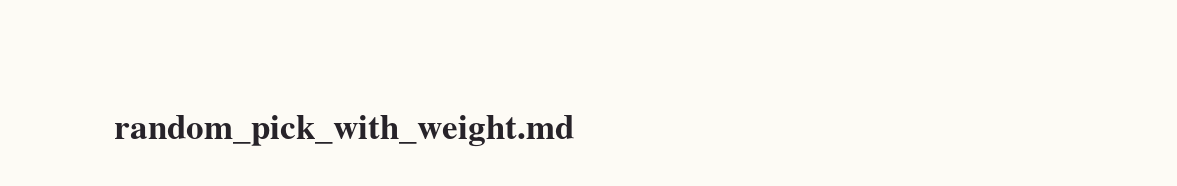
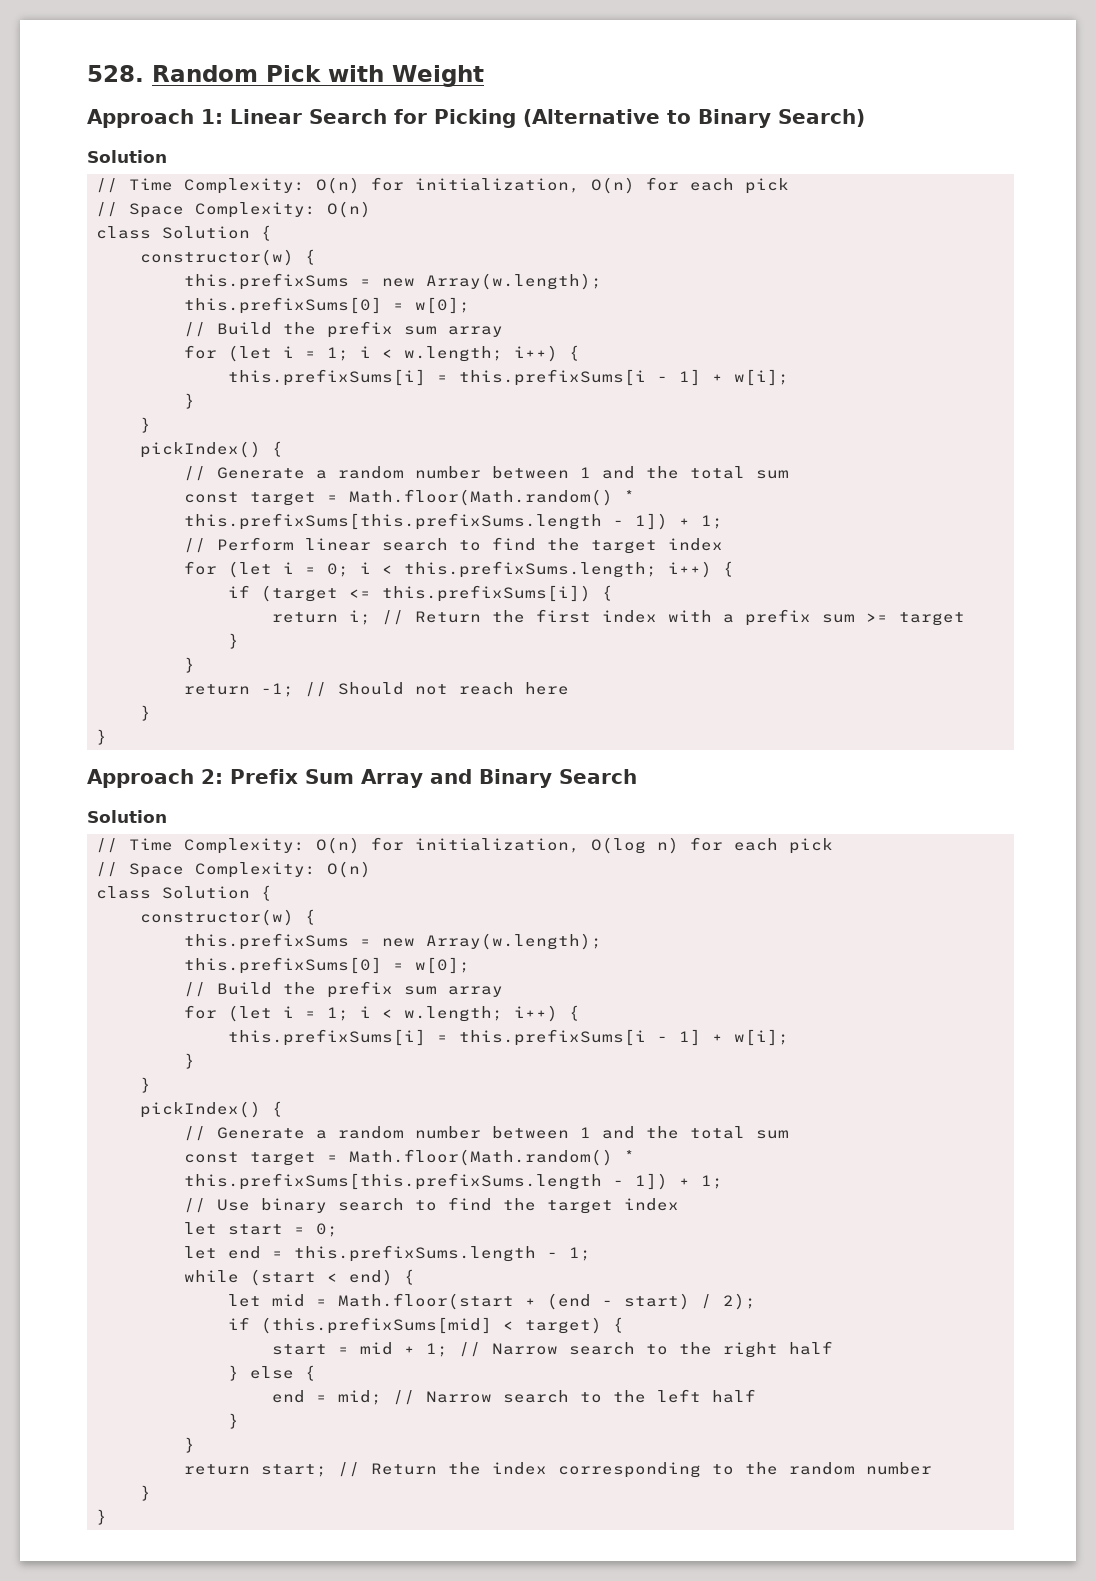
[114,115,574,147] random_pick_with_weight.md -> [87,65,484,87] [87,109,865,128] [87,150,167,163] [96,177,790,194] [96,201,372,218] [96,225,273,241] [140,249,317,266] [184,273,603,290] [184,297,471,314] [184,321,504,338] [184,345,581,362] [228,369,790,386] [184,393,196,409] [140,417,152,433] [140,441,284,458] [184,466,790,481] [184,489,636,506] [184,513,724,530] [184,537,724,554] [184,561,735,578] [228,585,614,602] [272,609,966,626] [228,633,240,649] [184,657,196,673] [184,682,570,697] [140,705,152,721] [96,729,108,745] [87,769,637,788] [87,810,167,823] [96,837,834,854] [96,861,372,878] [96,885,273,901] [140,909,317,926] [184,933,603,950] [184,957,471,974] [184,981,504,998] [184,1005,581,1022] [228,1029,790,1046] [184,1053,196,1069] [140,1077,152,1093] [140,1101,284,1118] [184,1126,790,1141] [184,1149,636,1166] [184,1173,724,1190] [184,1197,680,1214] [184,1222,339,1237] [184,1245,592,1262] [184,1269,416,1286] [228,1293,757,1310] [228,1317,625,1334] [272,1341,834,1358] [228,1365,317,1381] [272,1389,757,1405] [228,1413,240,1429] [184,1437,196,1453] [184,1462,933,1478] [140,1485,152,1501] [96,1509,108,1525] 528. Random Pick with Weight // Approach 1: Linear Search for Picking (Alternative to Binary Search) // Solution // // Time Complexity: O(n) for initialization, O(n) for each pick // // Space Complexity: O(n) // class Solution { // constructor(w) { // this.prefixSums = new Array(w.length); // this.prefixSums[0] = w[0]; // // Build the prefix sum array // for (let i = 1; i < w.length; i++) { // this.prefixSums[i] = this.prefixSums[i - 1] + w[i]; // } // } // pickIndex() { // // Generate a random number between 1 and the total sum // const target = Math.floor(Math.random() * this.prefixSums[this.prefixSums.length - 1]) + 1; // // Perform linear search to find the target index // for (let i = 0; i < this.prefixSums.length; i++) { // if (target <= this.prefixSums[i]) { // return i; // Return the first index with a prefix sum >= target // } // } // return -1; // Should not reach here // } // } // Approach 2: Prefix Sum Array and Binary Search // Solution // // Time Complexity: O(n) for initialization, O(log n) for each pick // // Space Complexity: O(n) // class Solution { // constructor(w) { // this.prefixSums = new Array(w.length); // this.prefixSums[0] = w[0]; // // Build the prefix sum array // for (let i = 1; i < w.length; i++) { // this.prefixSums[i] = this.prefixSums[i - 1] + w[i]; // } // } // pickIndex() { // // Generate a random number between 1 and the total sum // const target = Math.floor(Math.random() * this.prefixSums[this.prefixSums.length - 1]) + 1; // // Use binary search to find the target index // let start = 0; // let end = this.prefixSums.length - 1; // while (start < end) { // let mid = Math.floor(start + (end - start) / 2); // if (this.prefixSums[mid] < target) { // start = mid + 1; // Narrow search to the right half // } else { // end = mid; // Narrow search to the left half // } // } // return start; // Return the index corresponding to the random number // } // }

